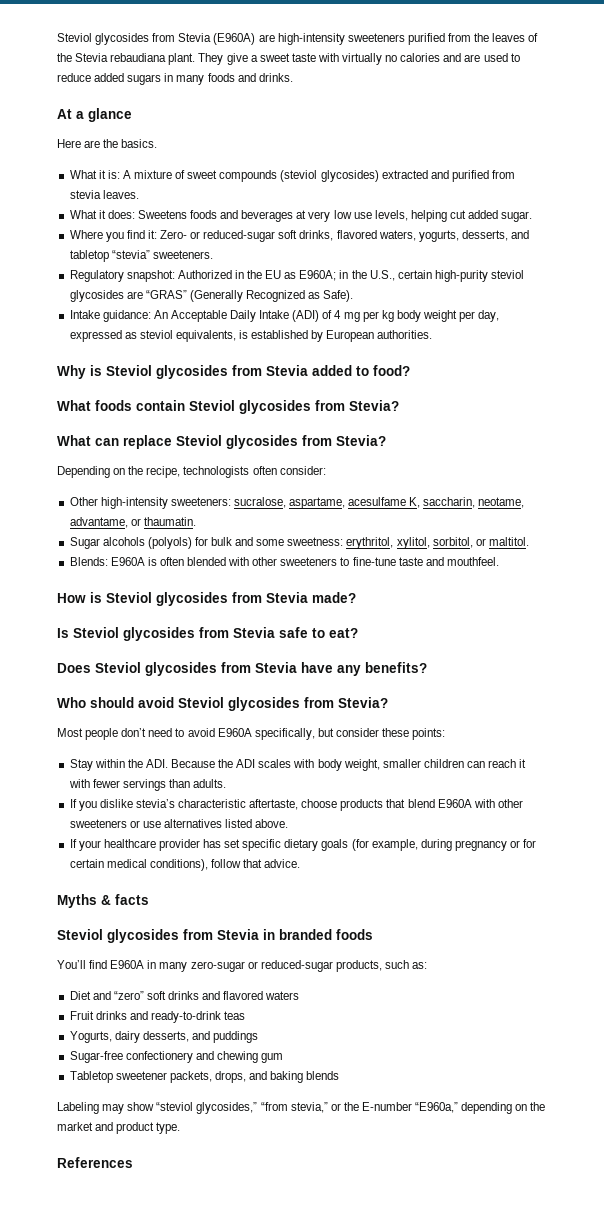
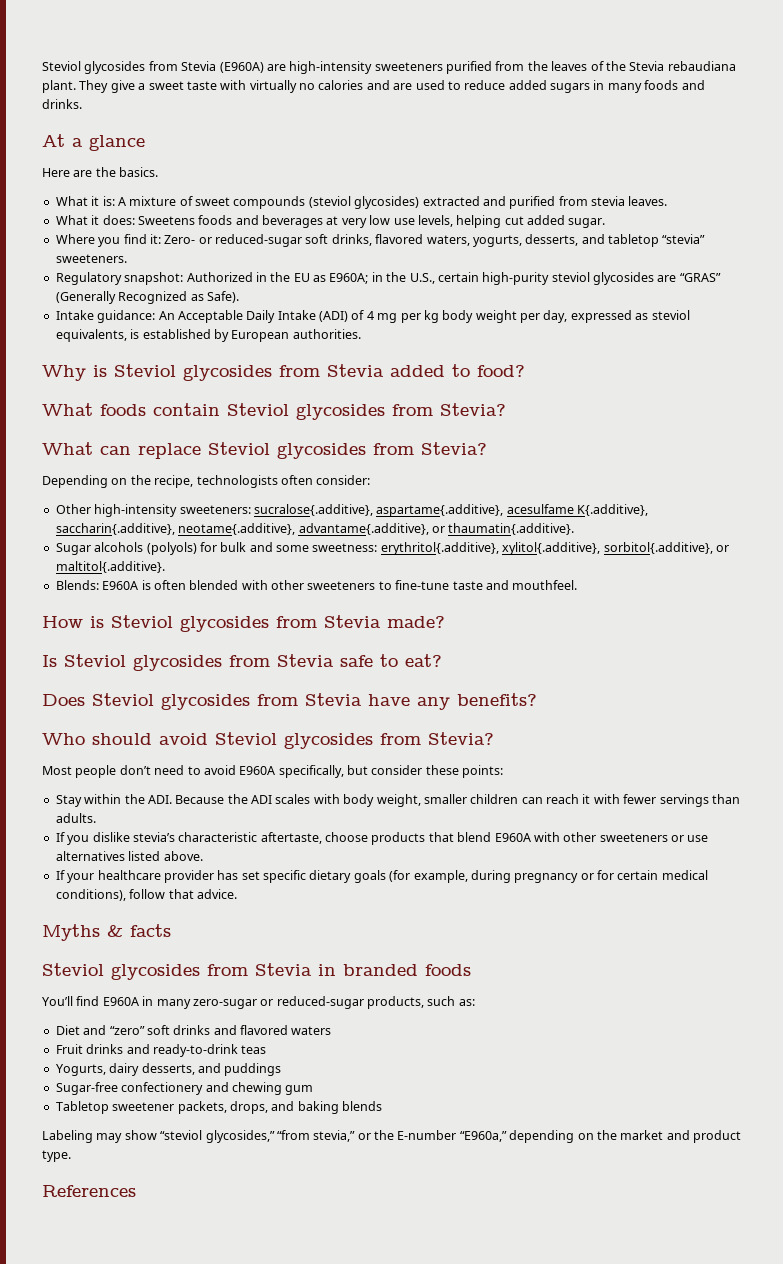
[233,497,525,509] [69,517,196,528] sucralose, aspartame, acesulfame K, saccharin, neotame, advantame, or thaumatin. -> [253,504,648,517] [55,523,575,535] sucralose{.additive}, aspartame{.additive}, acesulfame K{.additive}, saccharin{.additive}, neotame{.additive}, advantame{.additive}, or thaumatin{.additive}.
[346,537,529,549] erythritol, xylitol, sorbitol, or maltitol. -> [380,542,729,555] [55,561,165,573] erythritol{.additive}, xylitol{.additive}, sorbitol{.additive}, or maltitol{.additive}.

